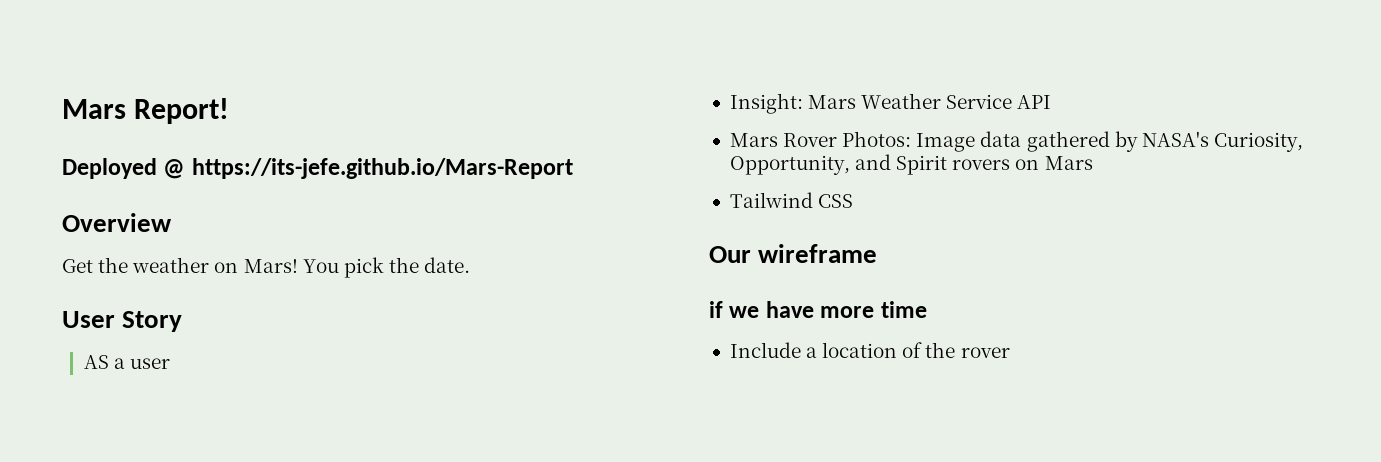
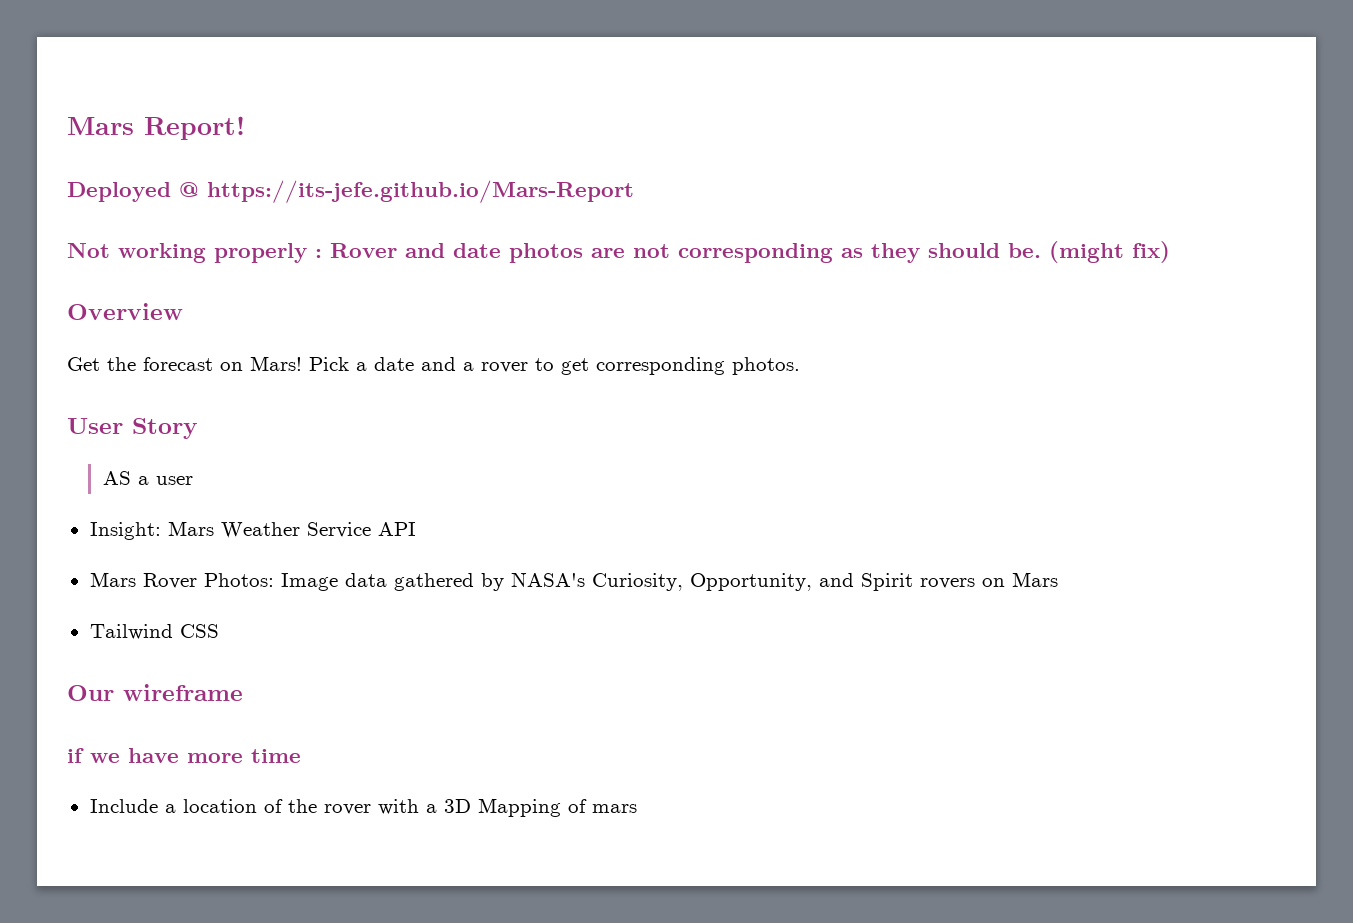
(573, 168) none -> [67,241,1170,263] // Not working properly : Rover and date photos are not corresponding as they should be. (might fix)
[132,257,210,273] weather -> [143,357,213,371] forecast
[302,257,471,278] You pick the date. -> [309,357,800,375] Pick a date and a rover to get corresponding photos.
(1010, 352) none -> [377,798,637,817] with a 3D Mapping of mars

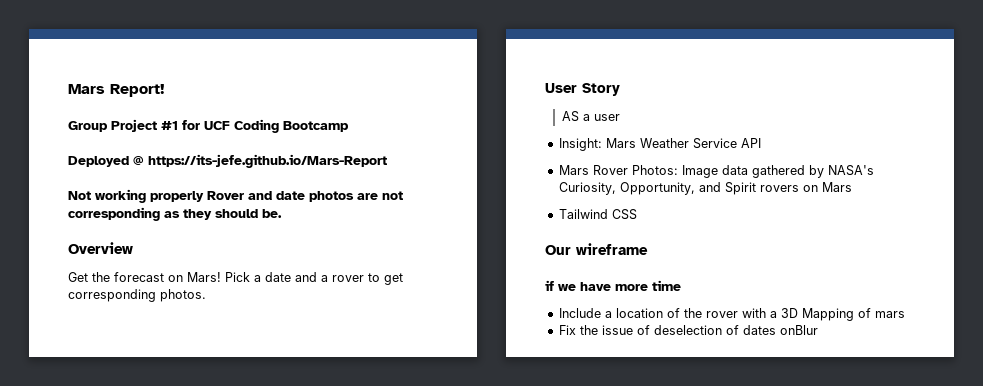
(245, 128) none -> [68,119,349,133] // Group Project #1 for UCF Coding Bootcamp
[315,249,322,258] : -> (204, 196) none
[1049,241,1170,263] (might fix) -> (282, 213) none
(637, 808) none -> [558,325,818,335] // Fix the issue of deselection of dates onBlur

